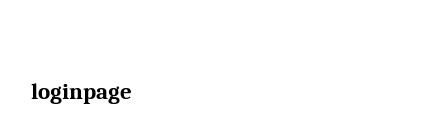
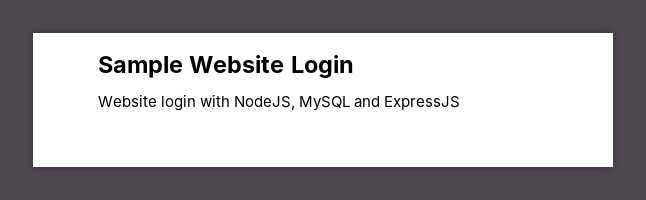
[31,83,132,104] loginpage -> [98,55,354,78] [98,94,461,111] Sample Website Login // Website login with NodeJS, MySQL and ExpressJS

